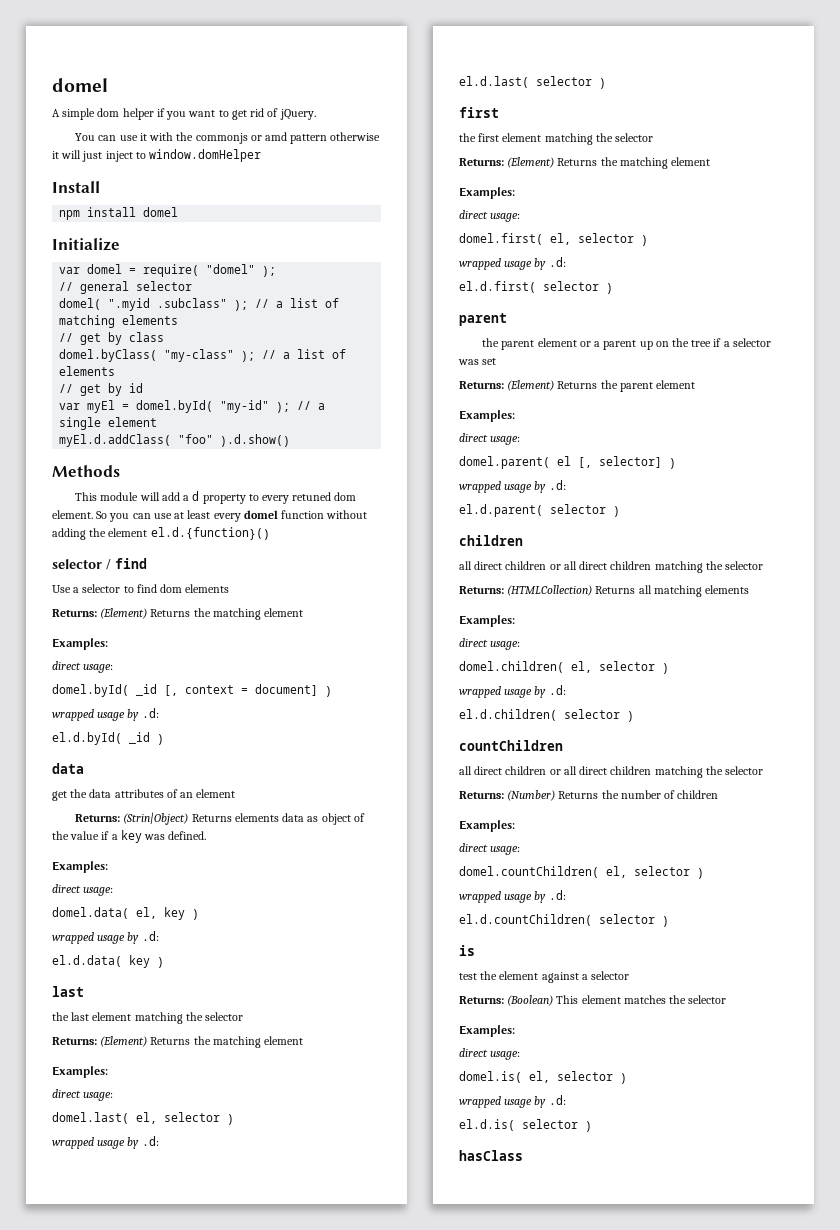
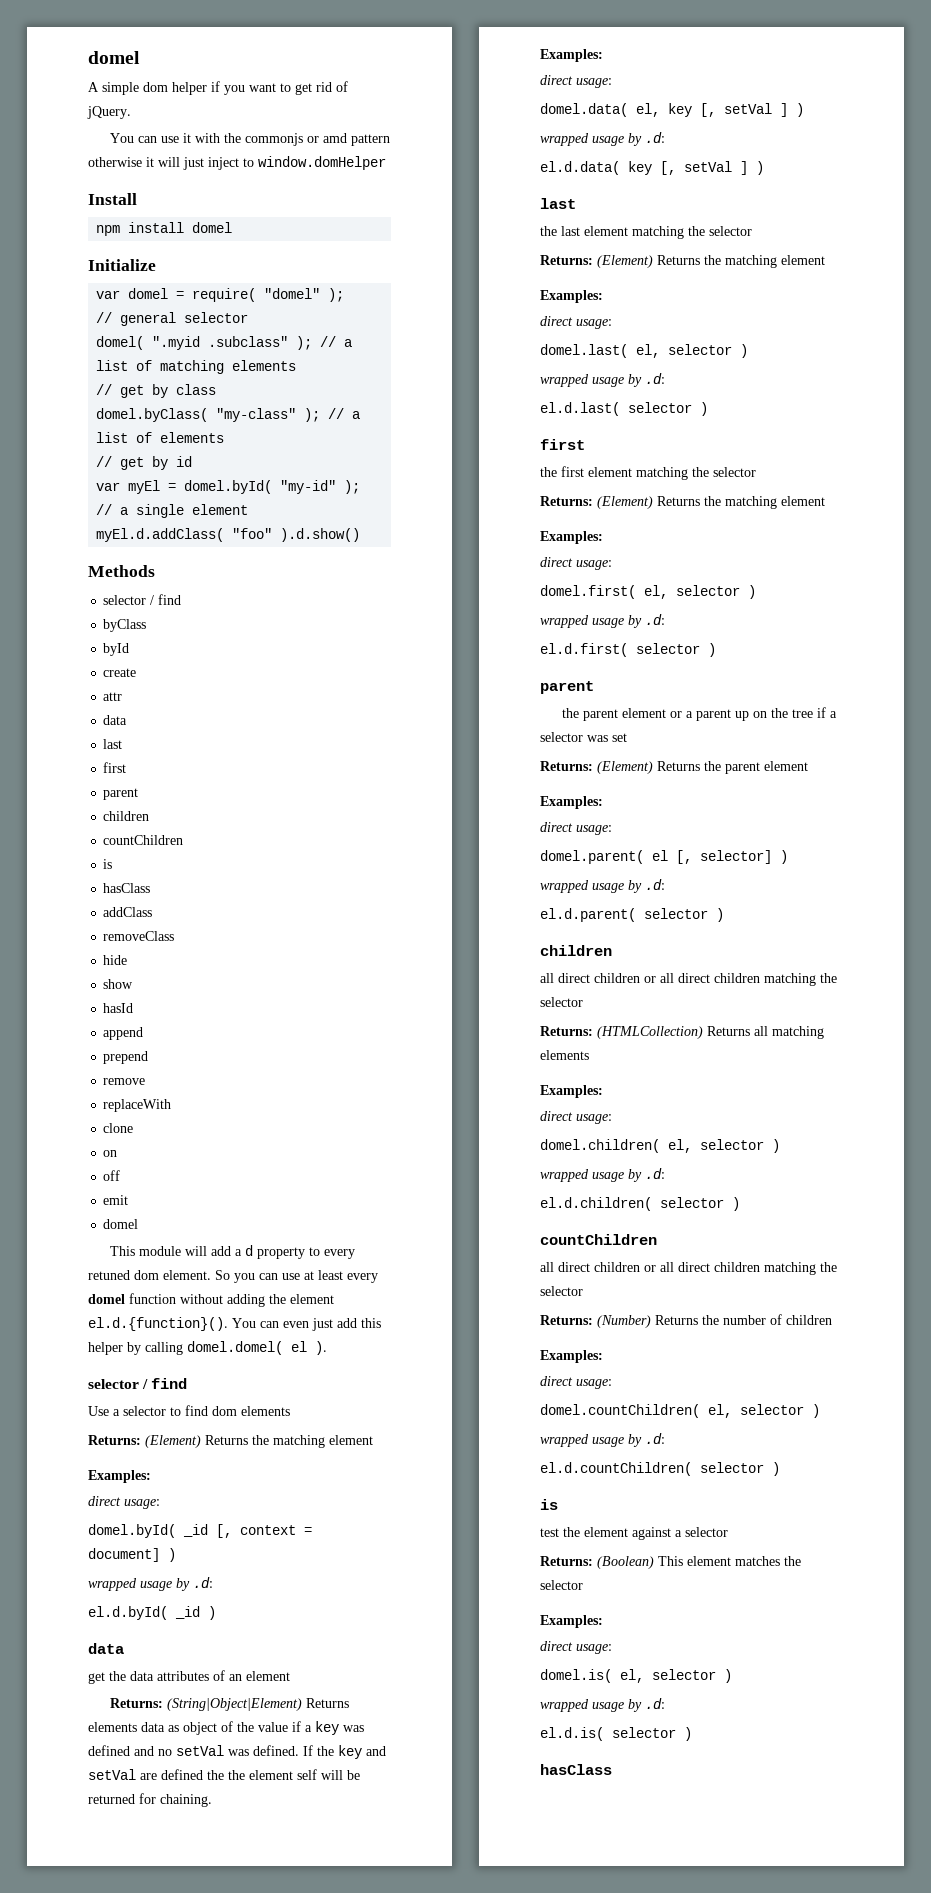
(120, 471) none -> [103,594,182,605] [103,619,147,632] [103,643,130,656] [103,668,137,677] [103,692,123,701] [103,715,128,725] [103,739,123,749] [103,762,127,773] [103,788,139,800] [103,811,150,821] [103,835,184,845] [103,859,113,869] [103,883,151,893] [103,907,153,917] [103,931,175,941] [103,955,128,965] [103,979,134,989] [103,1003,134,1013] [103,1027,144,1040] [103,1051,149,1064] [103,1078,146,1085] [103,1099,172,1112] [103,1123,134,1133] [103,1150,118,1157] [103,1170,121,1181] [103,1195,129,1205] [103,1219,139,1229] // selector / find // byClass // byId // create // attr // data // last // first // parent // children // countChildren // is // hasClass // addClass // removeClass // hide // show // hasId // append // prepend // remove // replaceWith // clone // on // off // emit // domel
[150,527,270,540] el.d.{function}() -> [88,1317,381,1331] [88,1341,327,1355] el.d.{function}(). You can even just add this helper by calling domel.domel( el ).
[123,812,189,825] (Strin|Object) -> [167,1698,303,1711] (String|Object|Element)
[168,831,207,840] defined. -> [88,1745,386,1759] [88,1769,360,1780] [88,1793,212,1807] defined and no setVal was defined. If the key and setVal are defined the the element self will be returned for chaining.
(185, 913) none -> [700,103,788,117] [, setVal ]
(150, 961) none -> [660,161,748,175] [, setVal ]

